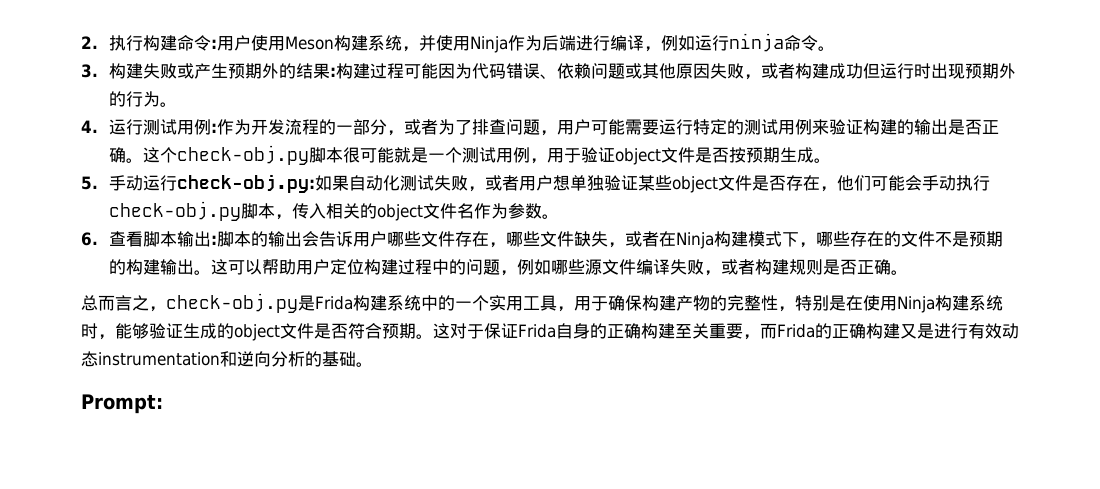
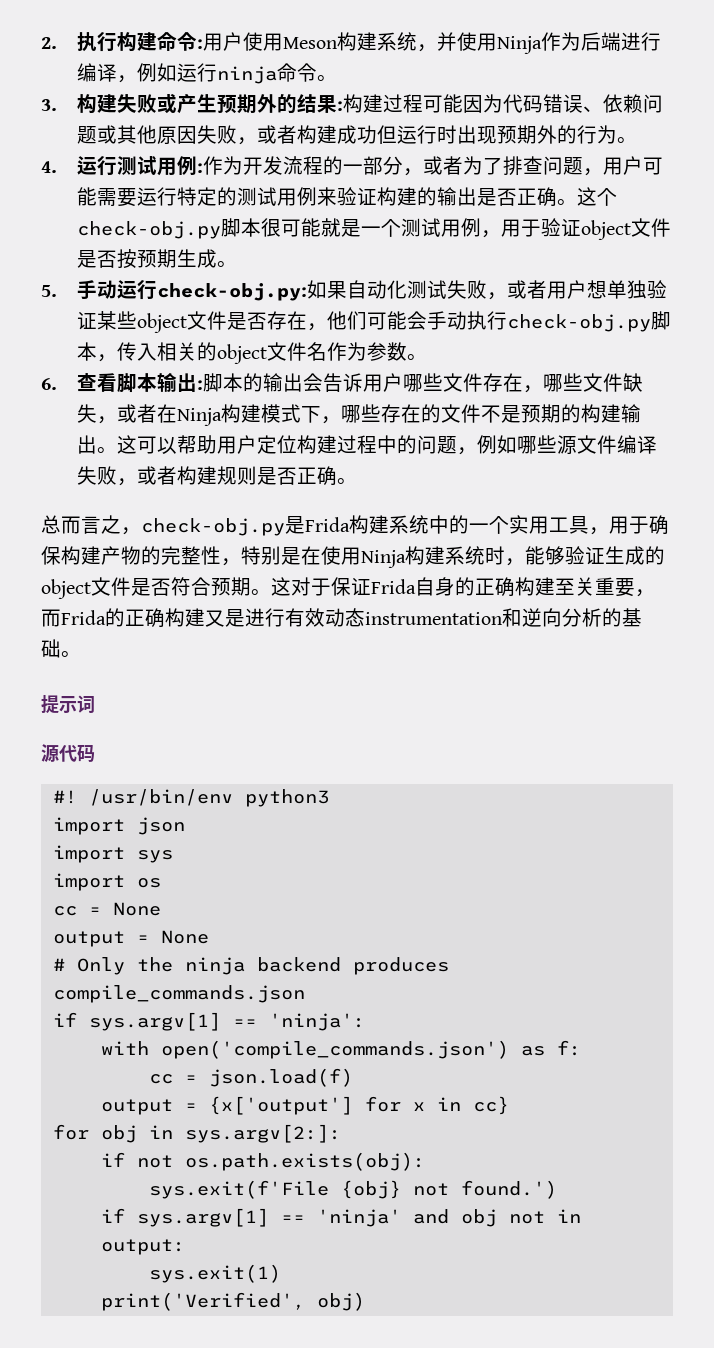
[81,394,163,414] Prompt: -> [41,694,95,714] [41,744,95,762] [52,789,329,807] [52,817,185,835] [52,845,173,863] [52,873,161,891] [52,902,161,916] [52,930,209,947] [52,957,449,975] [52,985,305,1003] [52,1012,365,1031] [100,1040,581,1059] [148,1068,353,1087] [100,1096,509,1115] [52,1124,341,1143] [100,1152,425,1171] [148,1180,557,1199] [100,1208,581,1227] [100,1239,185,1255] [148,1264,281,1283] [100,1292,365,1311] 提示词 // 源代码 // #! /usr/bin/env python3 // import json // import sys // import os // cc = None // output = None // # Only the ninja backend produces compile_commands.json // if sys.argv[1] == 'ninja': // with open('compile_commands.json') as f: // cc = json.load(f) // output = {x['output'] for x in cc} // for obj in sys.argv[2:]: // if not os.path.exists(obj): // sys.exit(f'File {obj} not found.') // if sys.argv[1] == 'ninja' and obj not in output: // sys.exit(1) // print('Verified', obj)

